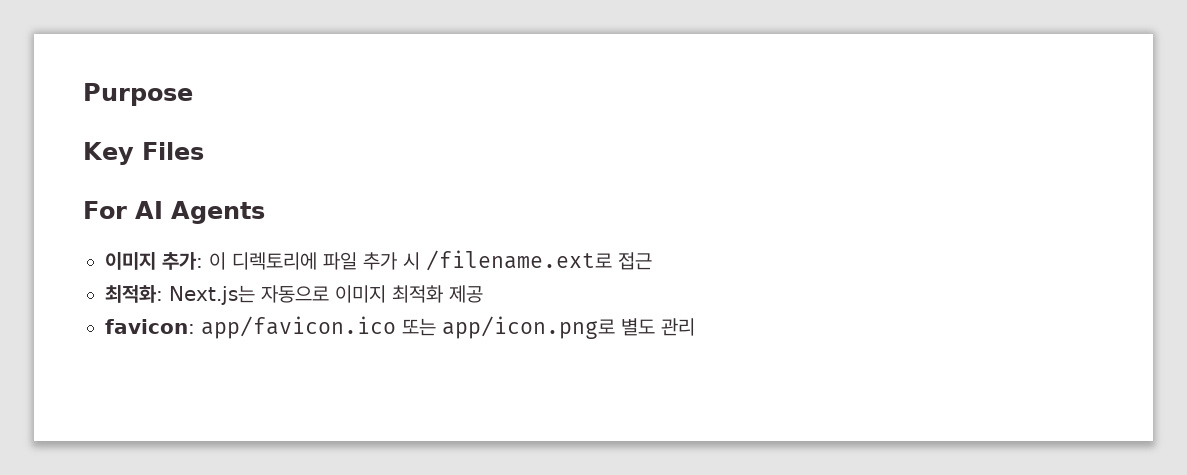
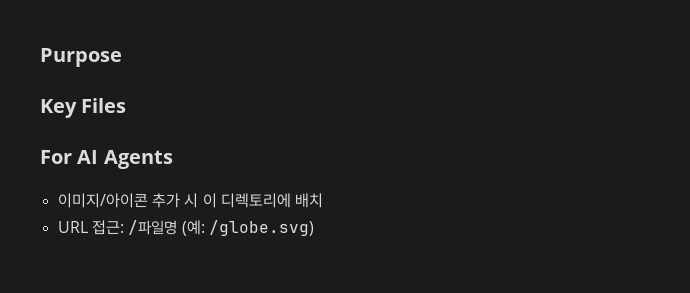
[105,250,652,271] [105,285,483,305] [105,316,695,339] 이미지 추가: 이 디렉토리에 파일 추가 시 /filename.ext로 접근 // 최적화: Next.js는 자동으로 이미지 최적화 제공 // favicon: app/favicon.ico 또는 app/icon.png로 별도 관리 -> [57,193,324,208] [57,220,314,236] 이미지/아이콘 추가 시 이 디렉토리에 배치 // URL 접근: /파일명 (예: /globe.svg)

